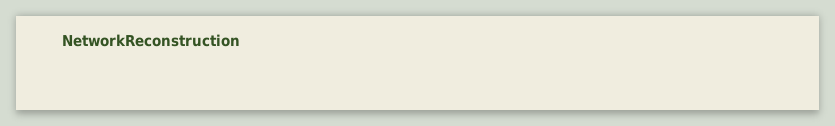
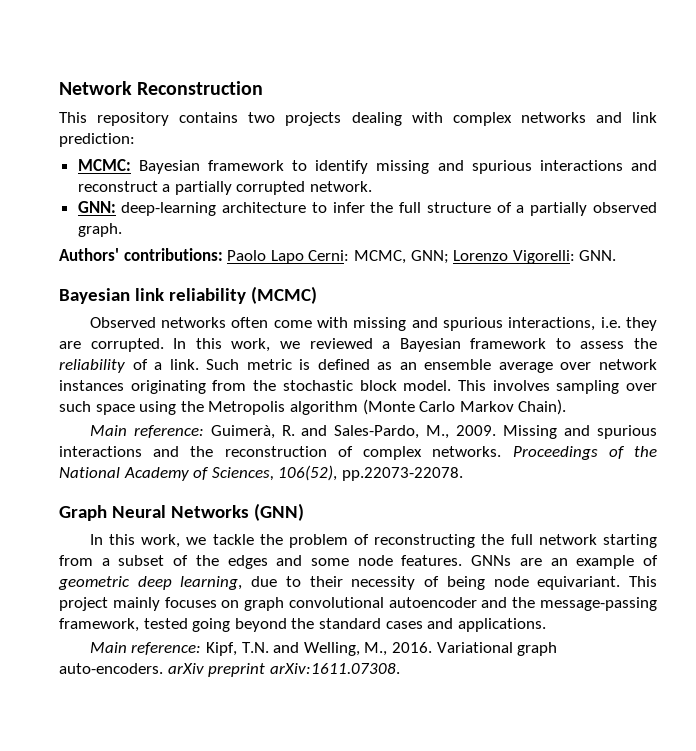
[62,34,240,47] NetworkReconstruction -> [59,81,264,95] [59,112,658,126] [59,133,135,147] [77,159,657,174] [77,181,373,195] [77,201,657,216] [77,223,122,237] [59,248,617,264] [59,286,317,304] [89,317,657,331] [59,338,657,352] [59,359,658,373] [59,380,657,394] [59,399,567,415] [89,425,657,439] [59,446,657,460] [59,465,463,481] [59,503,304,521] [89,534,657,548] [59,555,658,569] [58,576,658,590] [59,597,657,611] [59,618,546,632] [89,642,558,656] [59,663,400,677] Network Reconstruction // This repository contains two projects dealing with complex networks and link prediction: // MCMC: Bayesian framework to identify missing and spurious interactions and reconstruct a partially corrupted network. // GNN: deep-learning architecture to infer the full structure of a partially observed graph. // Authors' contributions: Paolo Lapo Cerni: MCMC, GNN; Lorenzo Vigorelli: GNN. // Bayesian link reliability (MCMC) // Observed networks often come with missing and spurious interactions, i.e. they are corrupted. In this work, we reviewed a Bayesian framework to assess the reliability of a link. Such metric is defined as an ensemble average over network instances originating from the stochastic block model. This involves sampling over such space using the Metropolis algorithm (Monte Carlo Markov Chain). // Main reference: Guimerà, R. and Sales-Pardo, M., 2009. Missing and spurious interactions and the reconstruction of complex networks. Proceedings of the National Academy of Sciences, 106(52), pp.22073-22078. // Graph Neural Networks (GNN) // In this work, we tackle the problem of reconstructing the full network starting from a subset of the edges and some node features. GNNs are an example of geometric deep learning, due to their necessity of being node equivariant. This project mainly focuses on graph convolutional autoencoder and the message-passing framework, tested going beyond the standard cases and applications. // Main reference: Kipf, T.N. and Welling, M., 2016. Variational graph auto-encoders. arXiv preprint arXiv:1611.07308.

